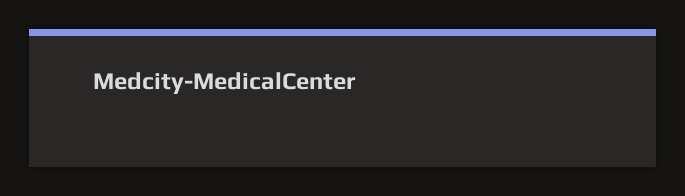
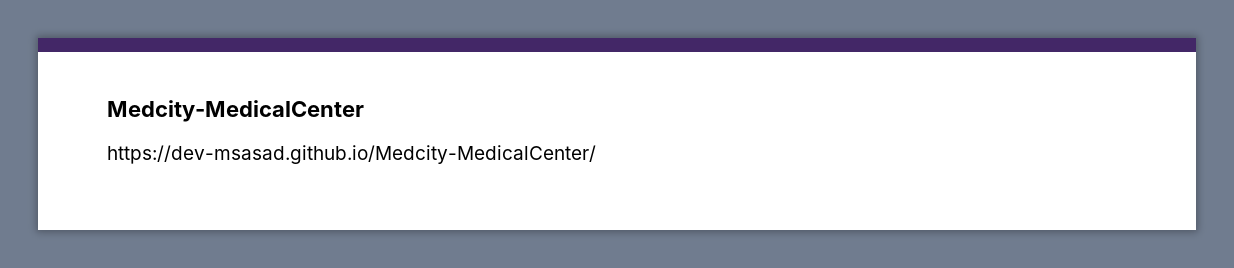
(356, 83) none -> [107,145,596,164] // https://dev-msasad.github.io/Medcity-MedicalCenter/

